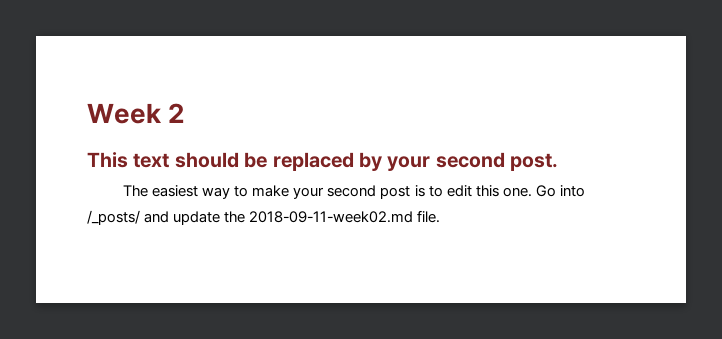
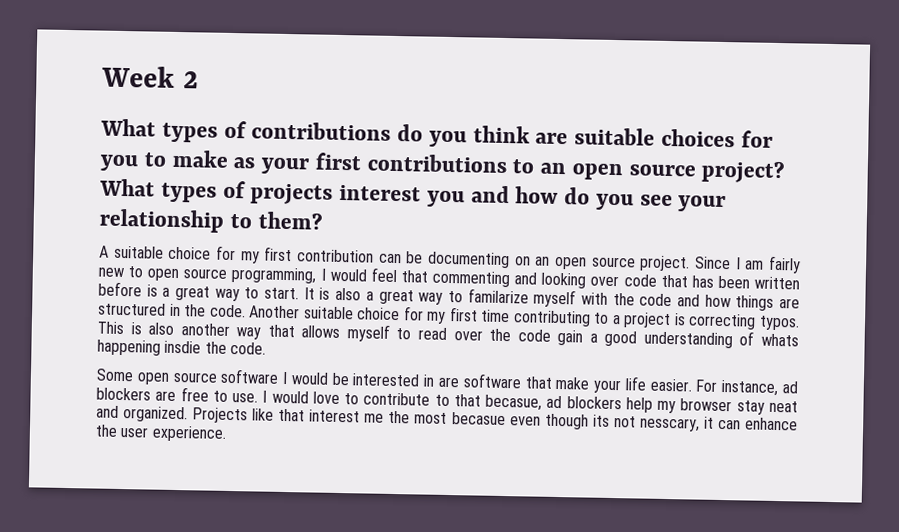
[87,152,559,171] [123,185,585,199] [87,210,441,225] This text should be replaced by your second post. // The easiest way to make your second post is to edit this one. Go into /_posts/ and update the 2018-09-11-week02.md file. -> [100,118,773,148] [100,149,786,184] [99,178,727,213] [99,208,323,233] [99,245,801,274] [98,266,801,290] [98,281,800,311] [98,302,801,331] [97,321,799,349] [97,339,266,356] [96,368,799,397] [96,387,799,415] [96,405,798,432] [95,424,227,442] What types of contributions do you think are suitable choices for you to make as your first contributions to an open source project? What types of projects interest you and how do you see your relationship to them? // A suitable choice for my first contribution can be documenting on an open source project. Since I am fairly new to open source programming, I would feel that commenting and looking over code that has been written before is a great way to start. It is also a great way to familarize myself with the code and how things are structured in the code. Another suitable choice for my first time contributing to a project is correcting typos. This is also another way that allows myself to read over the code gain a good understanding of whats happening insdie the code. // Some open source software I would be interested in are software that make your life easier. For instance, ad blockers are free to use. I would love to contribute to that becasue, ad blockers help my browser stay neat and organized. Projects like that interest me the most becasue even though its not nesscary, it can enhance the user experience.

